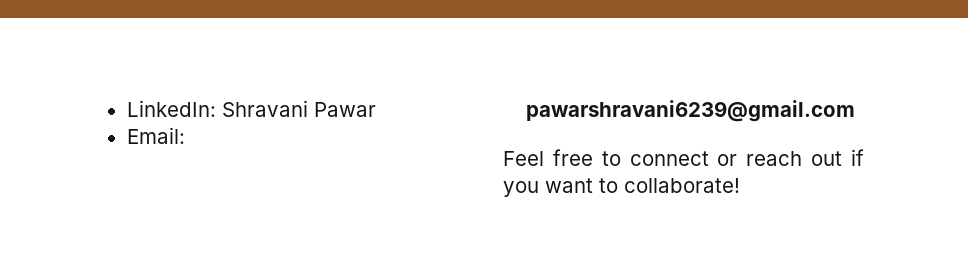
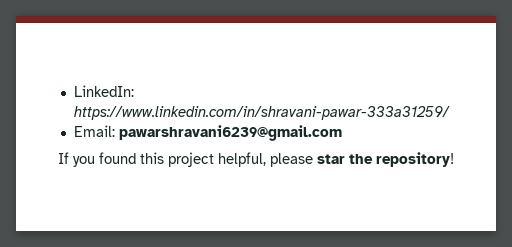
[221,100,376,117] Shravani Pawar -> [73,106,450,120] https://www.linkedin.com/in/shravani-pawar-333a31259/
[503,149,864,166] [503,178,740,197] Feel free to connect or reach out if you want to collaborate! -> [58,152,454,167] If you found this project helpful, please star the repository!

